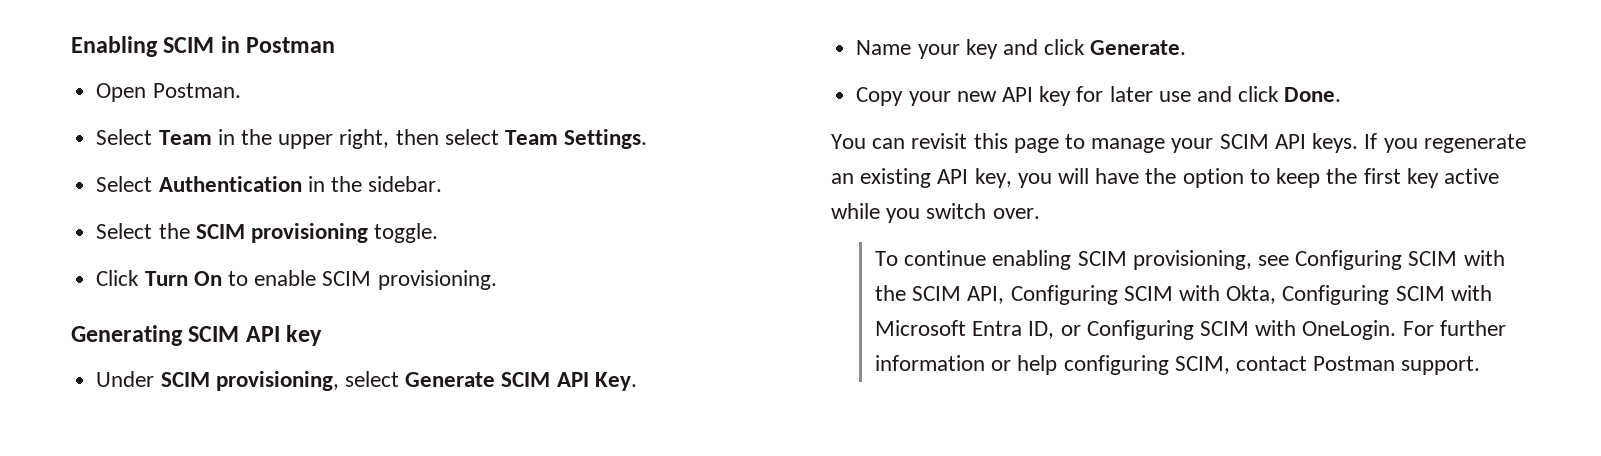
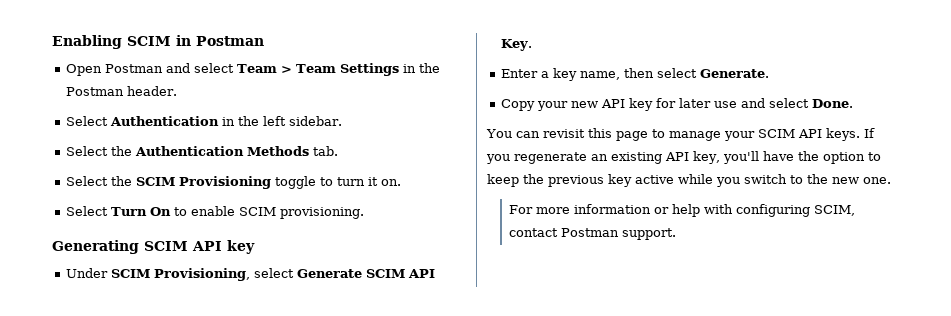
[152,83,241,98] [96,129,648,149] Postman. // Select Team in the upper right, then select Team Settings. -> [105,63,441,76] [66,86,178,96] Postman and select Team > Team Settings in the Postman header.
(362, 184) none -> [263,116,287,126] left
[195,223,439,243] [96,270,140,286] SCIM provisioning toggle. // Click -> [135,146,339,156] [66,176,402,189] [66,206,109,216] Authentication Methods tab. // Select the SCIM Provisioning toggle to turn it on. // Select
[215,371,339,391] provisioning, -> [154,268,251,281] Provisioning,
[856,39,1086,59] Name your key and click -> [501,68,698,81] Enter a key name, then select
[1238,86,1280,102] click -> [769,98,810,108] select
[1017,168,1090,188] you will -> [722,151,759,164] you'll
[1363,168,1401,184] first -> [548,175,604,187] previous
[992,208,1040,219] [874,250,1505,270] [874,285,1492,305] [874,320,1506,340] over. // To continue enabling SCIM provisioning, see Configuring SCIM with the SCIM API, Configuring SCIM with Okta, Configuring SCIM with Microsoft Entra ID, or Configuring SCIM with OneLogin. For further -> [790,174,891,184] [508,205,570,214] to the new one. // For more
(1058, 365) none -> [703,204,733,214] with

